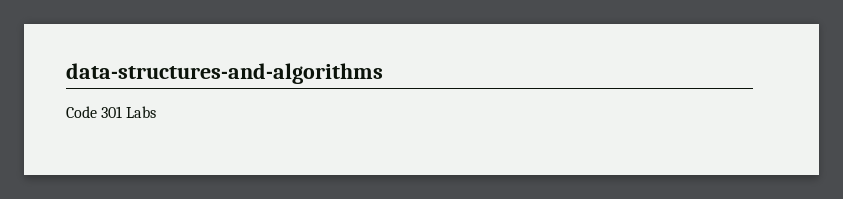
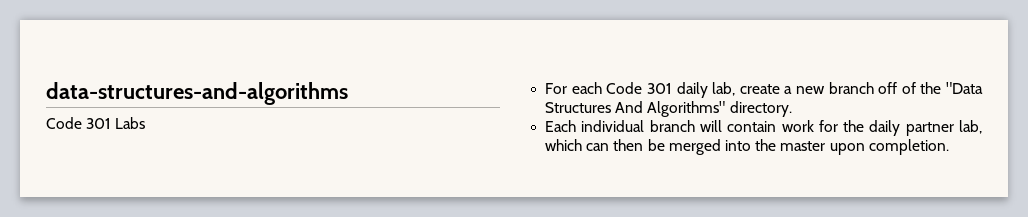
(157, 112) none -> [545,82,983,98] [545,101,792,117] [545,120,982,136] [545,139,949,155] // For each Code 301 daily lab, create a new branch off of the "Data Structures And Algorithms" directory. // Each individual branch will contain work for the daily partner lab, which can then be merged into the master upon completion.

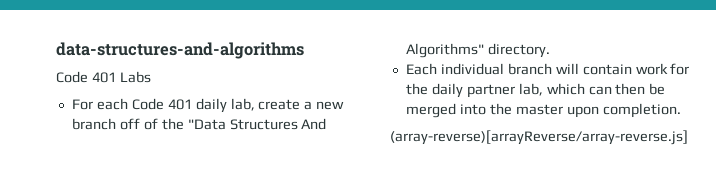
[86,118,112,129] 301 -> [91,72,116,83] 401
[646,83,672,94] 301 -> [167,99,192,110] 401
(949, 147) none -> [390,130,688,145] // (array-reverse)[arrayReverse/array-reverse.js]

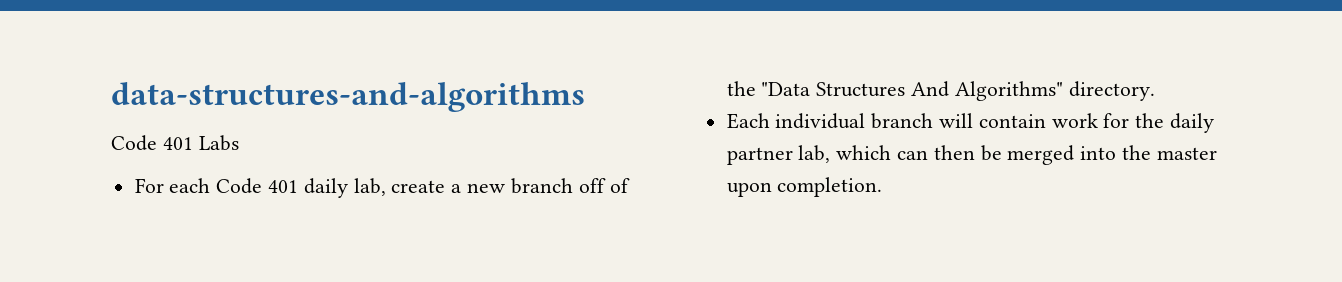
[390,130,688,145] // (array-reverse)[arrayReverse/array-reverse.js] -> (883, 187) none

